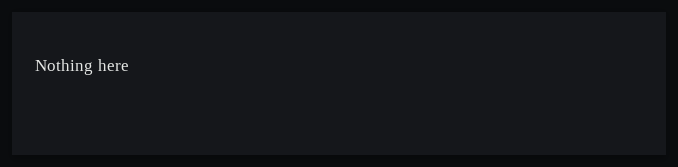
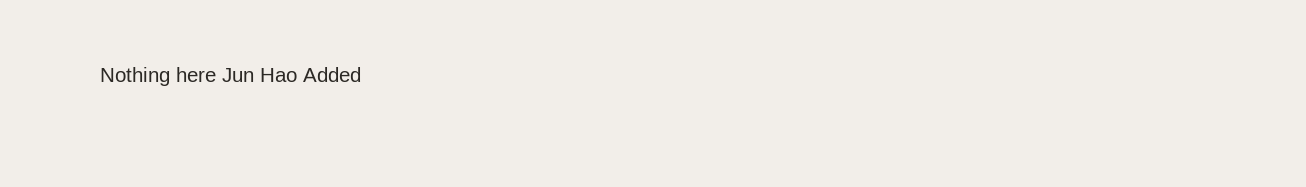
(129, 65) none -> [222,67,361,82] Jun Hao Added

